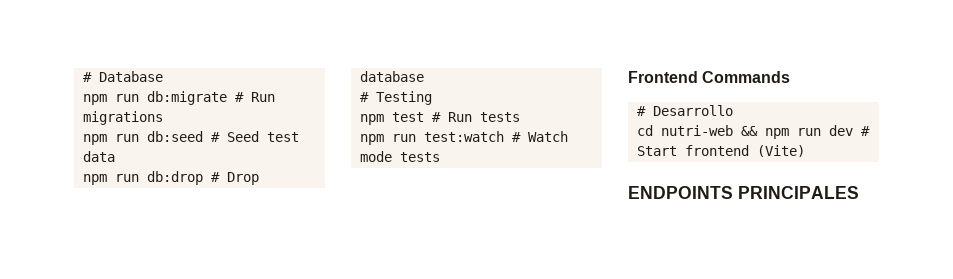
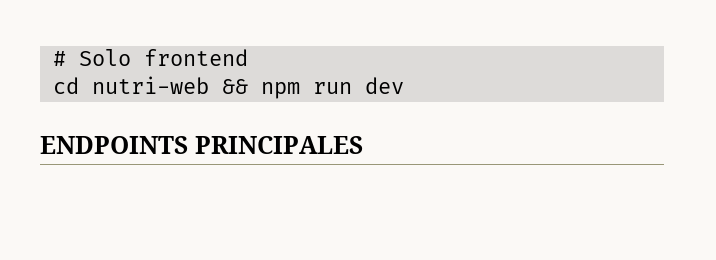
[83,71,163,82] [83,91,275,105] [83,111,163,125] [83,131,299,145] [83,151,115,162] [83,171,259,185] [360,71,424,82] [360,91,432,105] [360,112,520,125] [360,131,568,145] [360,151,440,162] [628,71,791,83] [637,105,733,116] # Database // npm run db:migrate # Run migrations // npm run db:seed # Seed test data // npm run db:drop # Drop database // # Testing // npm test # Run tests // npm run test:watch # Watch mode tests // Frontend Commands // # Desarrollo -> [52,49,248,66] # Solo frontend
[861,126,870,136] [637,145,805,157] # Start frontend (Vite) -> (404, 85) none

